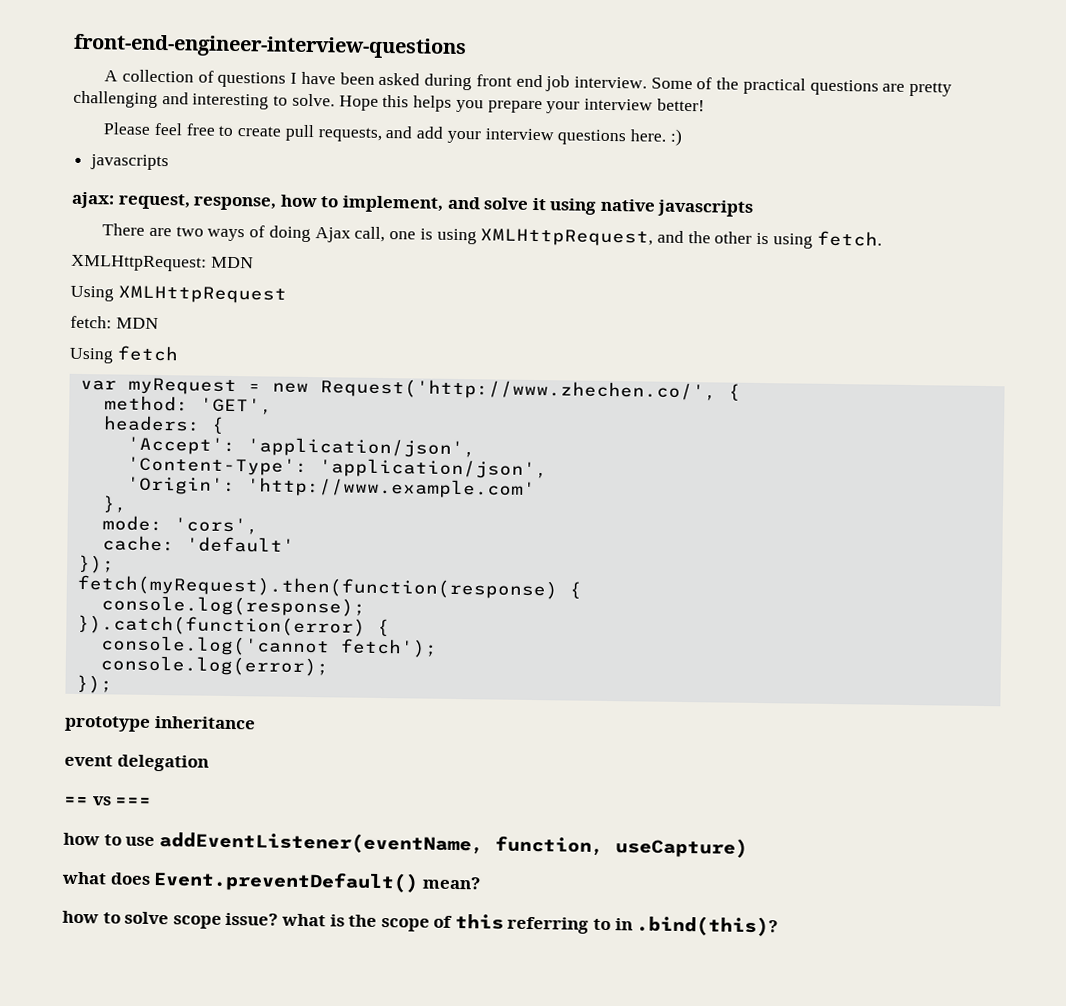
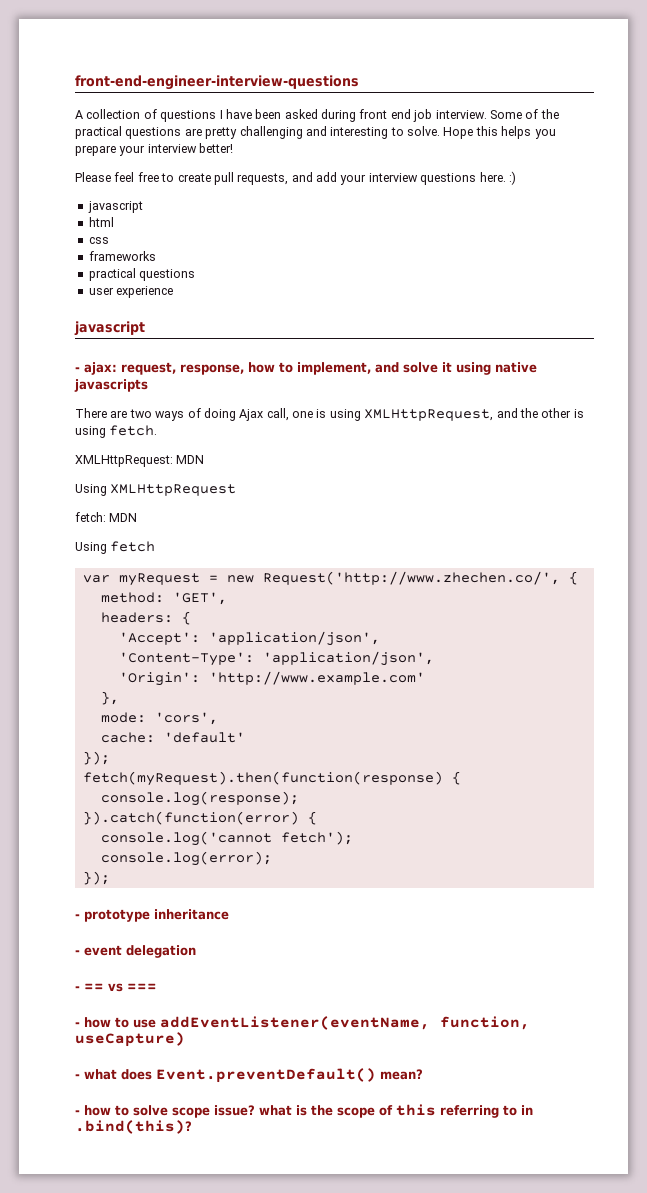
[90,154,170,171] javascripts // -> [87,201,143,213] [88,217,114,227] [88,237,109,244] [88,251,156,261] [88,268,196,281] [88,286,174,298] [74,321,145,336] [75,367,80,372] javascript // html // css // frameworks // practical questions // user experience // javascript // -
(113, 684) none -> [75,914,80,919] -
(256, 722) none -> [75,950,80,955] -
(209, 763) none -> [75,986,80,991] -
(153, 801) none -> [75,1022,80,1027] -
(748, 847) none -> [75,1074,80,1079] -
(481, 883) none -> [75,1110,80,1115] -

